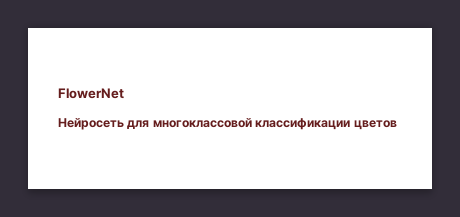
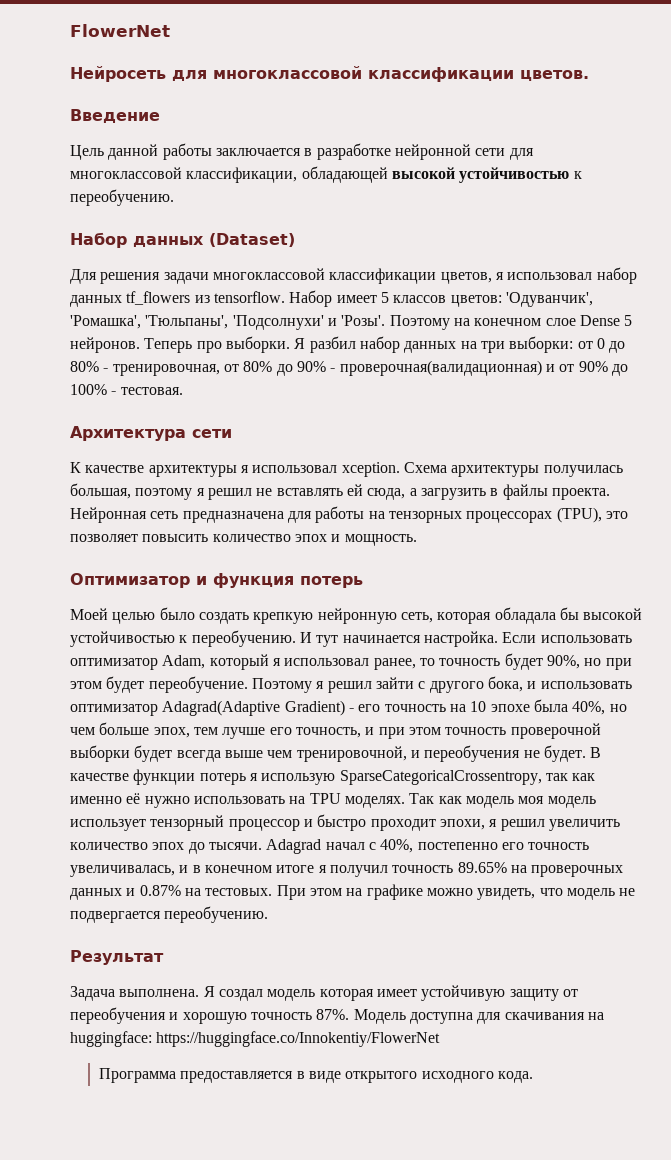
[353,120,397,130] цветов -> [520,70,589,81] [70,109,160,123] [70,143,534,160] [70,166,582,183] [70,189,174,206] [70,232,295,248] [70,267,637,284] [70,290,593,307] [70,315,633,330] [70,336,626,353] [70,360,628,376] [70,384,183,395] [70,426,232,441] [70,462,623,477] [70,483,610,500] [70,506,628,523] [70,534,417,546] [70,573,363,588] [70,607,643,624] [70,630,632,647] [70,653,632,670] [70,676,632,693] [70,699,627,716] [70,722,601,739] [70,745,602,762] [70,769,596,785] [70,793,596,808] [70,814,620,831] [70,839,590,854] [70,862,624,877] [70,884,636,900] [70,906,269,923] [70,950,164,965] [70,985,578,1001] [70,1007,604,1024] [70,1031,441,1047] [99,1068,533,1083] цветов. // Введение // Цель данной работы заключается в разработке нейронной сети для многоклассовой классификации, обладающей высокой устойчивостью к переобучению. // Набор данных (Dataset) // Для решения задачи многоклассовой классификации цветов, я использовал набор данных tf_flowers из tensorflow. Набор имеет 5 классов цветов: 'Одуванчик', 'Ромашка', 'Тюльпаны', 'Подсолнухи' и 'Розы'. Поэтому на конечном слое Dense 5 нейронов. Теперь про выборки. Я разбил набор данных на три выборки: от 0 до 80% - тренировочная, от 80% до 90% - проверочная(валидационная) и от 90% до 100% - тестовая. // Архитектура сети // К качестве архитектуры я использовал xception. Схема архитектуры получилась большая, поэтому я решил не вставлять ей сюда, а загрузить в файлы проекта. Нейронная сеть предназначена для работы на тензорных процессорах (TPU), это позволяет повысить количество эпох и мощность. // Оптимизатор и функция потерь // Моей целью было создать крепкую нейронную сеть, которая обладала бы высокой устойчивостью к переобучению. И тут начинается настройка. Если использовать оптимизатор Adam, который я использовал ранее, то точность будет 90%, но при этом будет переобучение. Поэтому я решил зайти с другого бока, и использовать оптимизатор Adagrad(Adaptive Gradient) - его точность на 10 эпохе была 40%, но чем больше эпох, тем лучше его точность, и при этом точность проверочной выборки будет всегда выше чем тренировочной, и переобучения не будет. В качестве функции потерь я использую SparseCategoricalCrossentropy, так как именно её нужно использовать на TPU моделях. Так как модель моя модель использует тензорный процессор и быстро проходит эпохи, я решил увеличить количество эпох до тысячи. Adagrad начал с 40%, постепенно его точность увеличивалась, и в конечном итоге я получил точность 89.65% на проверочных данных и 0.87% на тестовых. При этом на графике можно увидеть, что модель не подвергается переобучению. // Результат // Задача выполнена. Я создал модель которая имеет устойчивую защиту от переобучения и хорошую точность 87%. Модель доступна для скачивания на huggingface: https://huggingface.co/Innokentiy/FlowerNet // Программа предоставляется в виде открытого исходного кода.

